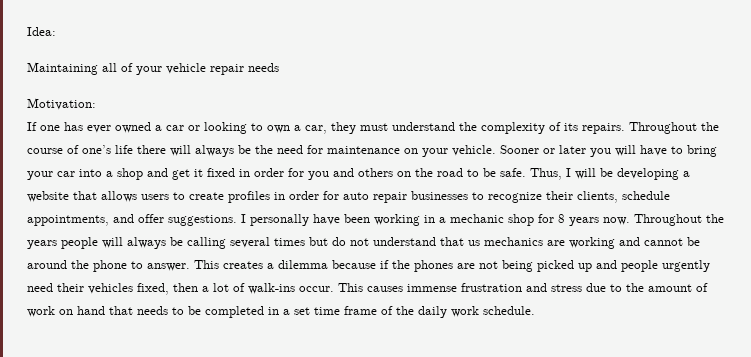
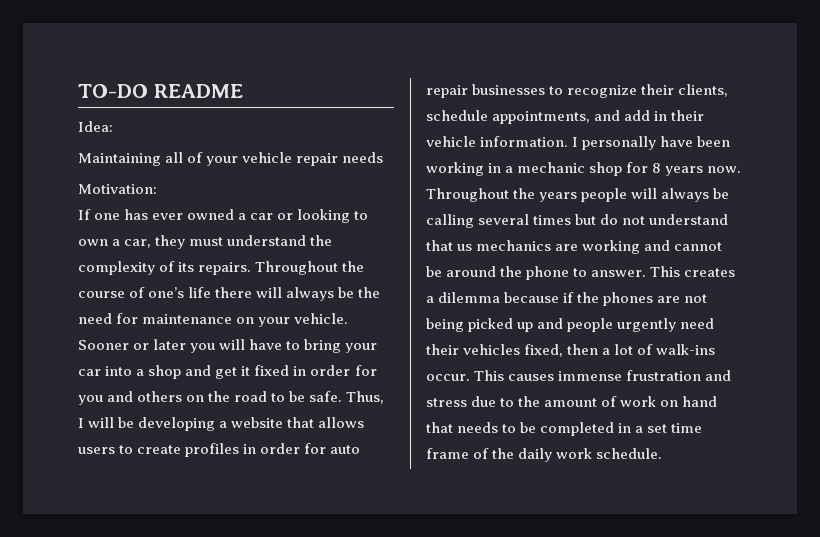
(27, 31) none -> [78,84,243,98] TO-DO README //
[138,214,237,226] offer suggestions. -> [624,110,705,121] [426,136,569,147] add in their vehicle information.

